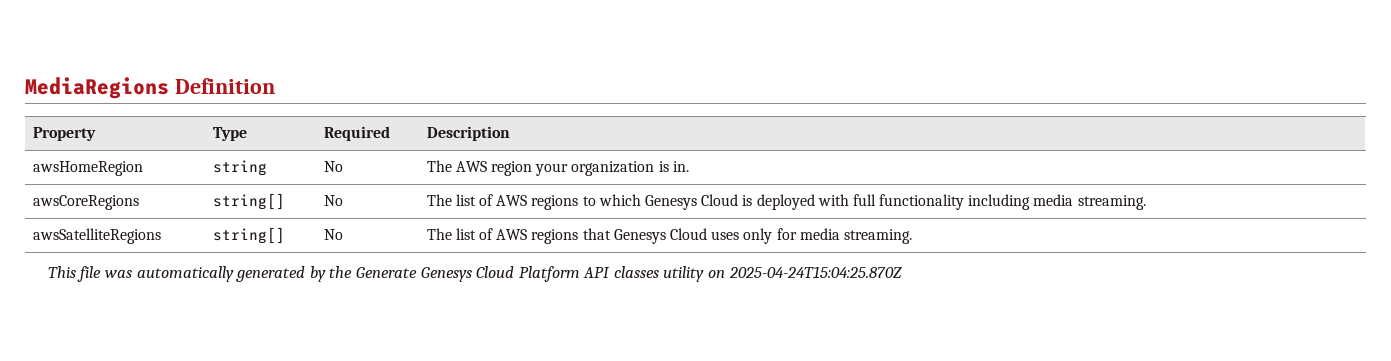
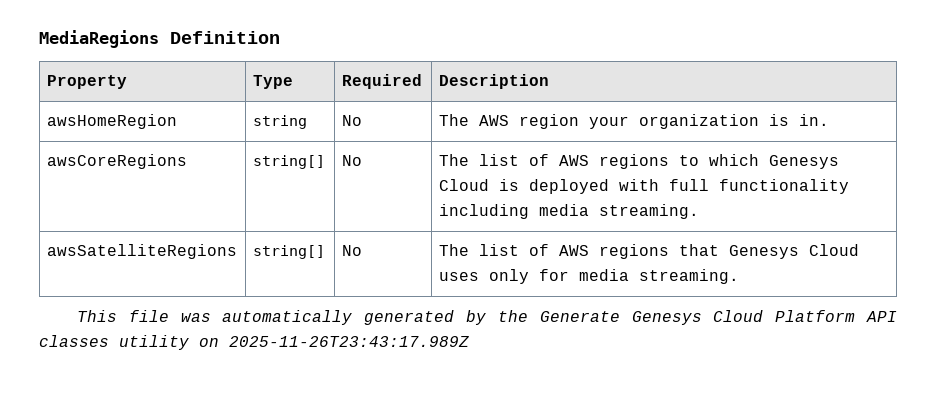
[728,266,902,278] 2025-04-24T15:04:25.870Z -> [229,336,469,347] 2025-11-26T23:43:17.989Z

